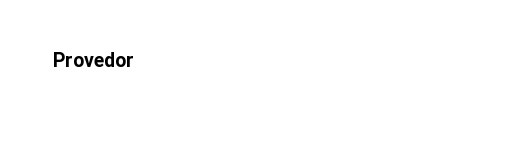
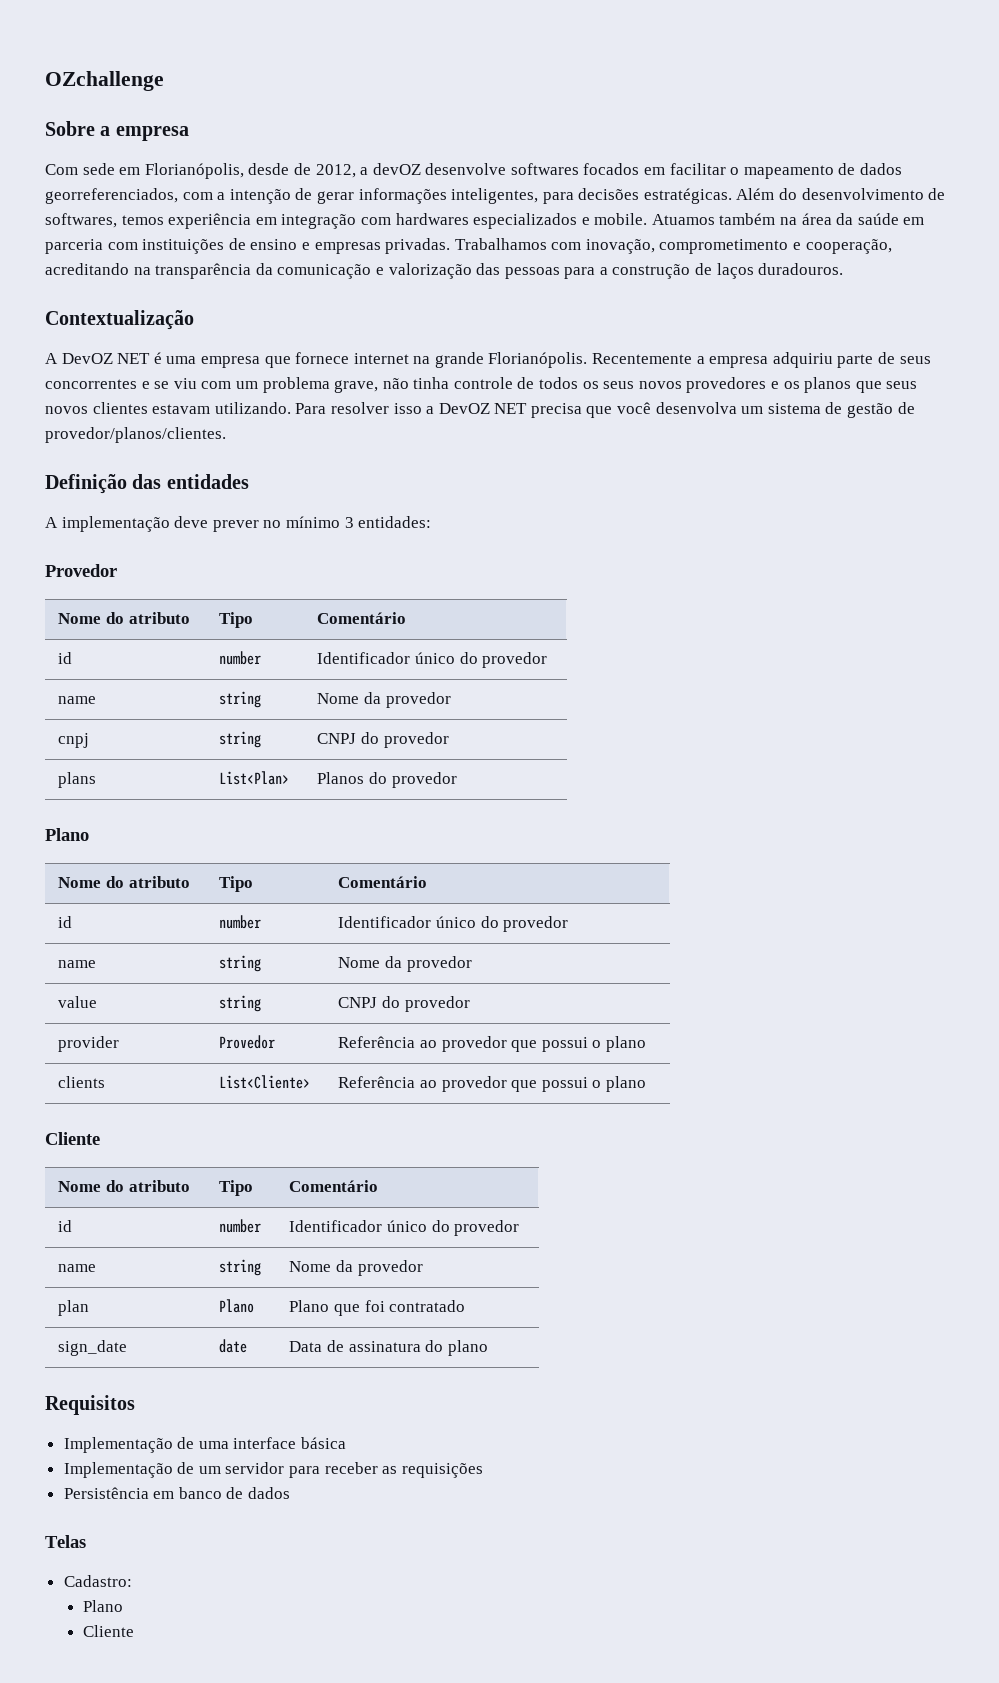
[53,52,134,67] Provedor -> [45,71,164,91] [45,121,189,141] [45,163,903,179] [45,188,946,204] [45,213,925,229] [45,238,892,254] [45,263,844,279] [45,310,194,330] [45,352,931,368] [45,377,918,393] [45,402,915,418] [45,427,226,443] [45,474,249,494] [45,516,432,532] [45,564,117,577] [58,612,190,624] [219,612,254,628] [317,612,407,624] [58,652,73,664] [219,651,262,665] [317,652,548,668] [58,696,97,704] [219,691,262,708] [317,692,451,708] [58,733,90,748] [219,731,262,748] [317,732,449,748] [58,772,97,788] [219,771,290,785] [317,772,457,788] [45,828,89,841] [58,876,190,888] [219,876,254,892] [338,876,428,888] [58,916,73,928] [219,915,262,929] [338,916,569,932] [58,960,97,968] [219,955,262,972] [338,956,472,972] [58,996,98,1008] [219,995,262,1012] [338,996,470,1012] [58,1036,120,1052] [219,1035,276,1049] [338,1036,646,1052] [58,1076,106,1088] [219,1075,311,1089] [338,1076,646,1092] [45,1132,100,1145] [58,1180,190,1192] [219,1180,254,1196] [289,1180,379,1192] [58,1220,73,1232] [219,1219,262,1233] [289,1220,520,1236] [58,1264,97,1272] [219,1259,262,1276] [289,1260,423,1276] [58,1300,90,1316] [219,1299,255,1313] [289,1300,466,1316] [58,1340,128,1356] [219,1339,248,1353] [289,1340,488,1356] [45,1395,135,1415] [63,1437,347,1453] [63,1462,483,1478] [63,1487,291,1499] [45,1535,86,1548] [63,1575,132,1587] [83,1600,124,1612] [83,1625,135,1637] OZchallenge // Sobre a empresa // Com sede em Florianópolis, desde de 2012, a devOZ desenvolve softwares focados em facilitar o mapeamento de dados georreferenciados, com a intenção de gerar informações inteligentes, para decisões estratégicas. Além do desenvolvimento de softwares, temos experiência em integração com hardwares especializados e mobile. Atuamos também na área da saúde em parceria com instituições de ensino e empresas privadas. Trabalhamos com inovação, comprometimento e cooperação, acreditando na transparência da comunicação e valorização das pessoas para a construção de laços duradouros. // Contextualização // A DevOZ NET é uma empresa que fornece internet na grande Florianópolis. Recentemente a empresa adquiriu parte de seus concorrentes e se viu com um problema grave, não tinha controle de todos os seus novos provedores e os planos que seus novos clientes estavam utilizando. Para resolver isso a DevOZ NET precisa que você desenvolva um sistema de gestão de provedor/planos/clientes. // Definição das entidades // A implementação deve prever no mínimo 3 entidades: // Provedor // Nome do atributo | Tipo | Comentário // id | number | Identificador único do provedor // name | string | Nome da provedor // cnpj | string | CNPJ do provedor // plans | List<Plan> | Planos do provedor // Plano // Nome do atributo | Tipo | Comentário // id | number | Identificador único do provedor // name | string | Nome da provedor // value | string | CNPJ do provedor // provider | Provedor | Referência ao provedor que possui o plano // clients | List<Cliente> | Referência ao provedor que possui o plano // Cliente // Nome do atributo | Tipo | Comentário // id | number | Identificador único do provedor // name | string | Nome da provedor // plan | Plano | Plano que foi contratado // sign_date | date | Data de assinatura do plano // Requisitos // Implementação de uma interface básica // Implementação de um servidor para receber as requisições // Persistência em banco de dados // Telas // Cadastro: // Plano // Cliente

